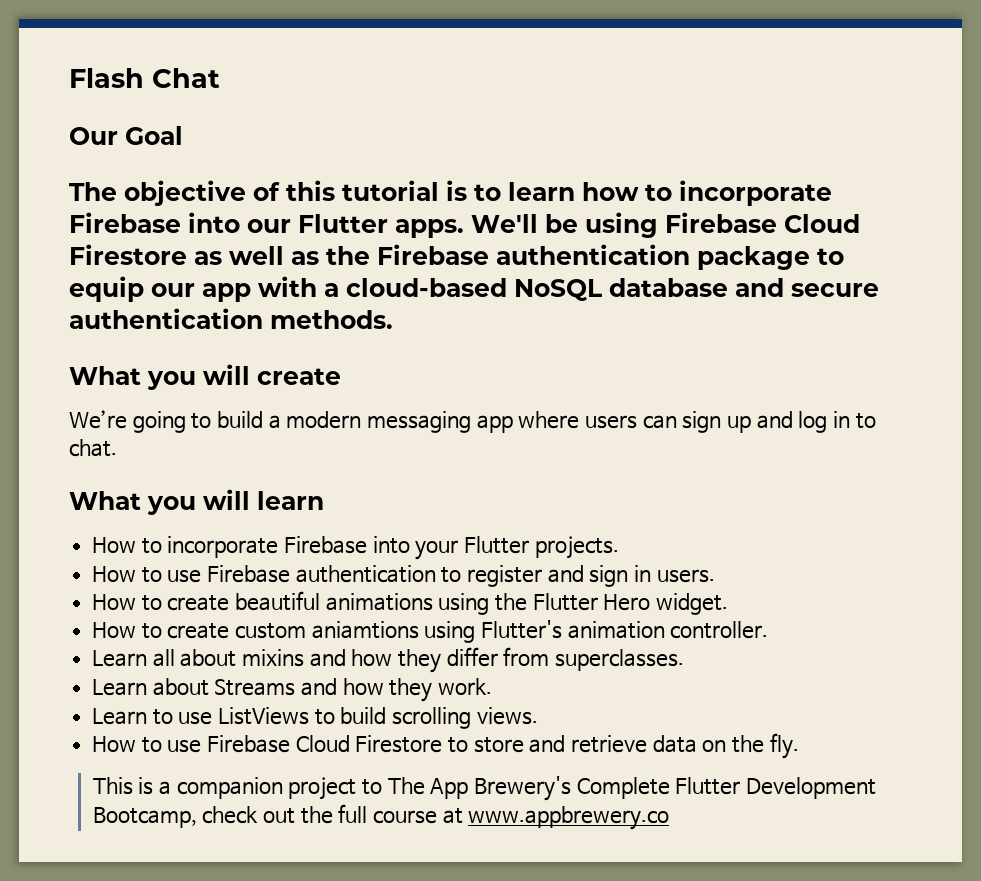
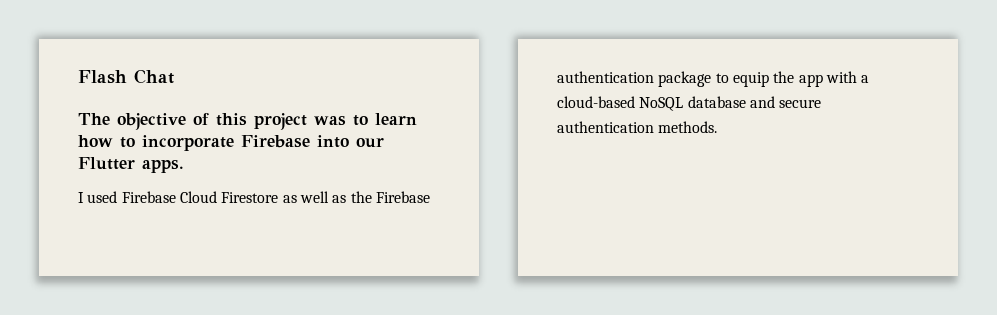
[69,126,183,145] // Our Goal -> (174, 76) none
[342,180,467,201] tutorial is -> [254,113,346,130] project was
[471,212,658,238] We'll be using -> [78,191,118,203] // I used
[151,283,195,297] our -> [773,71,795,83] the
[69,364,341,390] [69,410,876,433] [69,439,117,457] [69,489,324,515] [92,536,619,560] [92,565,715,587] [92,591,729,615] [92,620,769,643] [92,647,685,673] [92,678,493,702] [92,707,538,729] [92,733,799,759] [92,776,876,801] [92,804,670,830] // What you will create // We’re going to build a modern messaging app where users can sign up and log in to chat. // What you will learn // How to incorporate Firebase into your Flutter projects. // How to use Firebase authentication to register and sign in users. // How to create beautiful animations using the Flutter Hero widget. // How to create custom aniamtions using Flutter's animation controller. // Learn all about mixins and how they differ from superclasses. // Learn about Streams and how they work. // Learn to use ListViews to build scrolling views. // How to use Firebase Cloud Firestore to store and retrieve data on the fly. // This is a companion project to The App Brewery's Complete Flutter Development Bootcamp, check out the full course at www.appbrewery.co -> (718, 127) none

